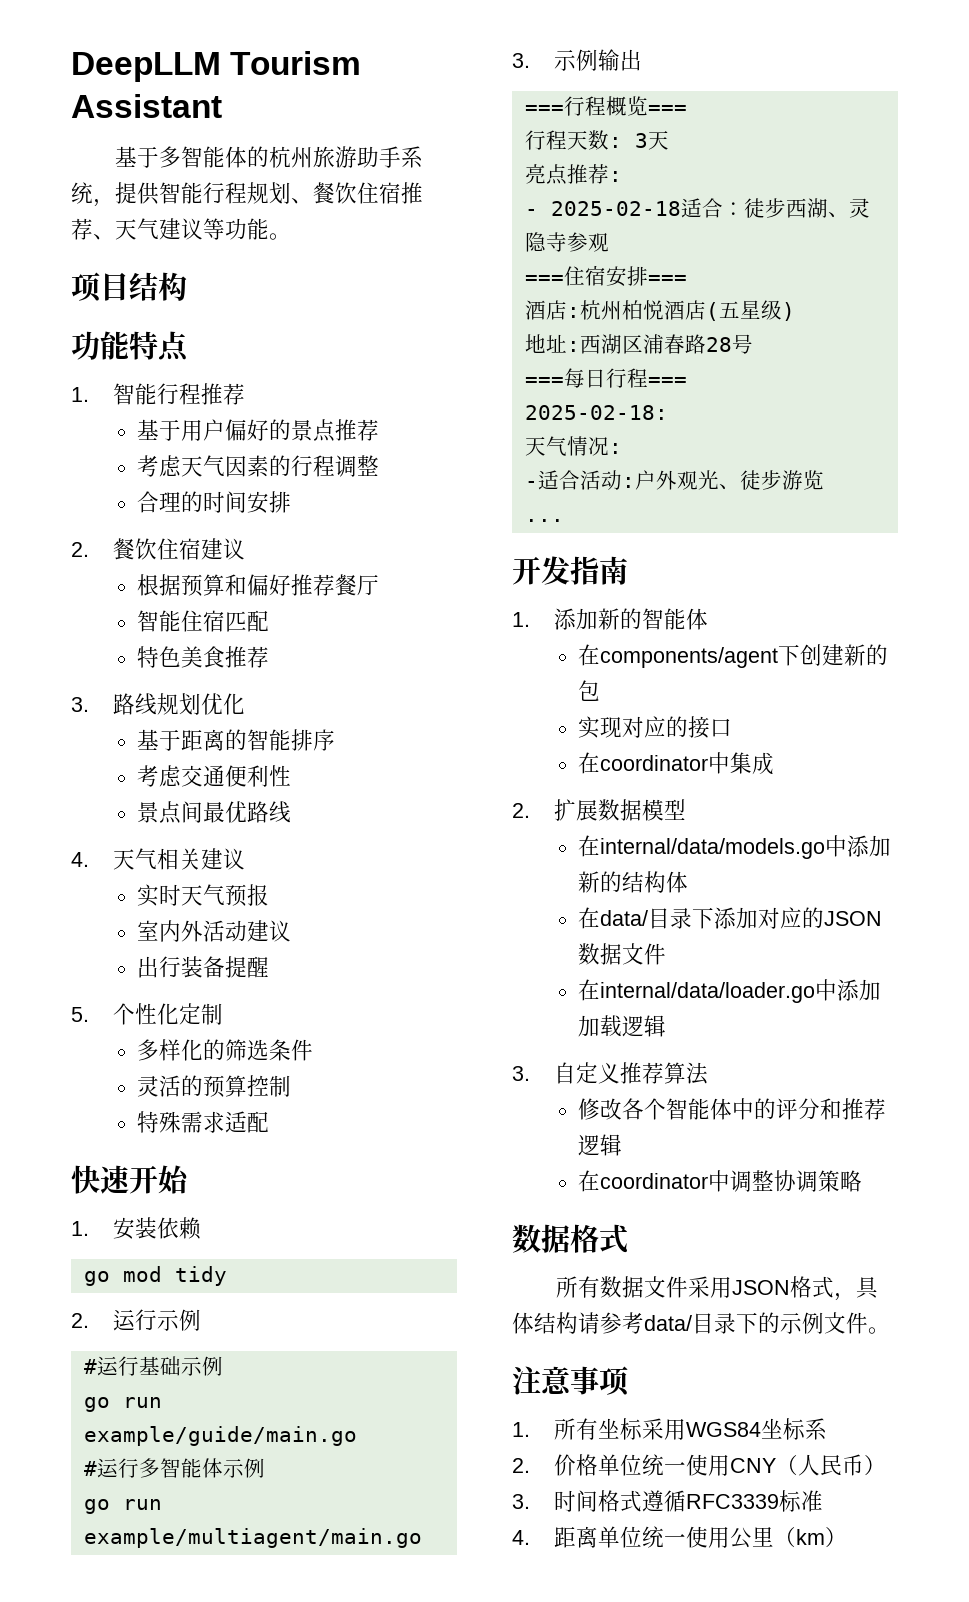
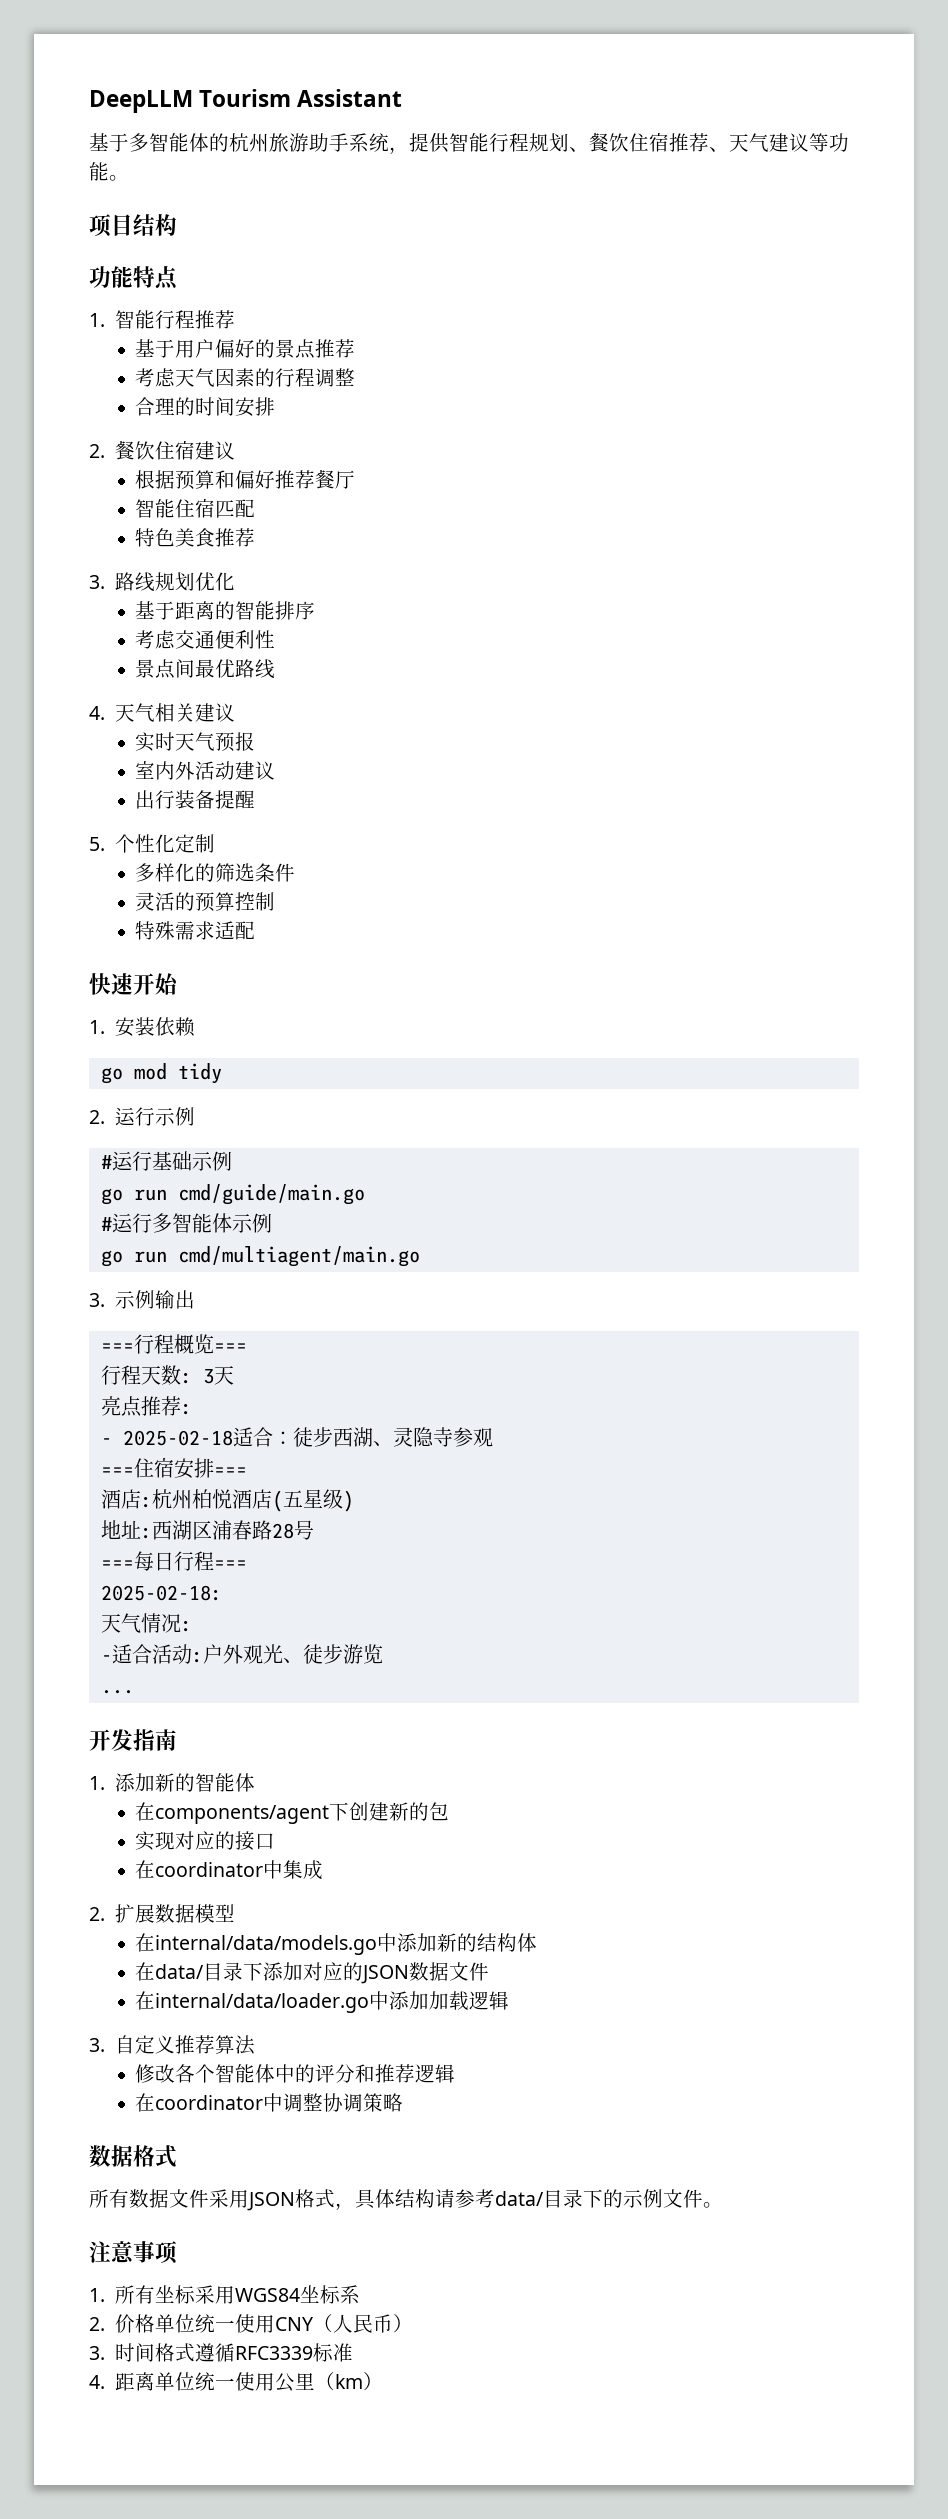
[83,1426,357,1446] example/guide/main.go -> [177,1184,365,1205] cmd/guide/main.go
[83,1528,422,1548] example/multiagent/main.go -> [177,1246,420,1267] cmd/multiagent/main.go

